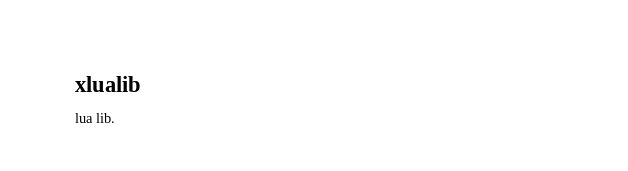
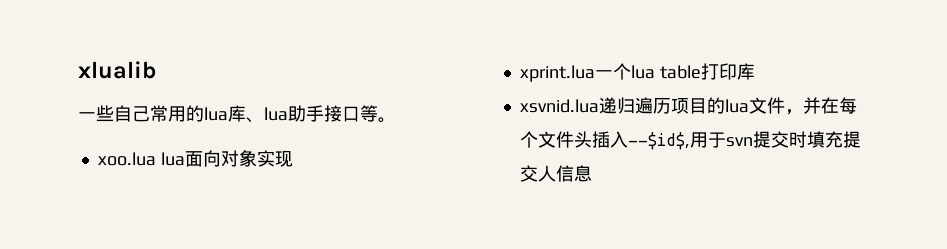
[75,113,115,123] lua lib. -> [78,105,396,123] [97,150,293,167] [519,63,755,82] [519,97,857,115] [519,131,861,150] [519,165,592,182] 一些自己常用的lua库、lua助手接口等。 // xoo.lua lua面向对象实现 // xprint.lua一个lua table打印库 // xsvnid.lua递归遍历项目的lua文件，并在每个文件头插入--$id$,用于svn提交时填充提交人信息

